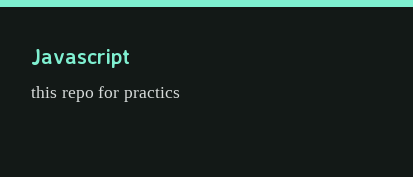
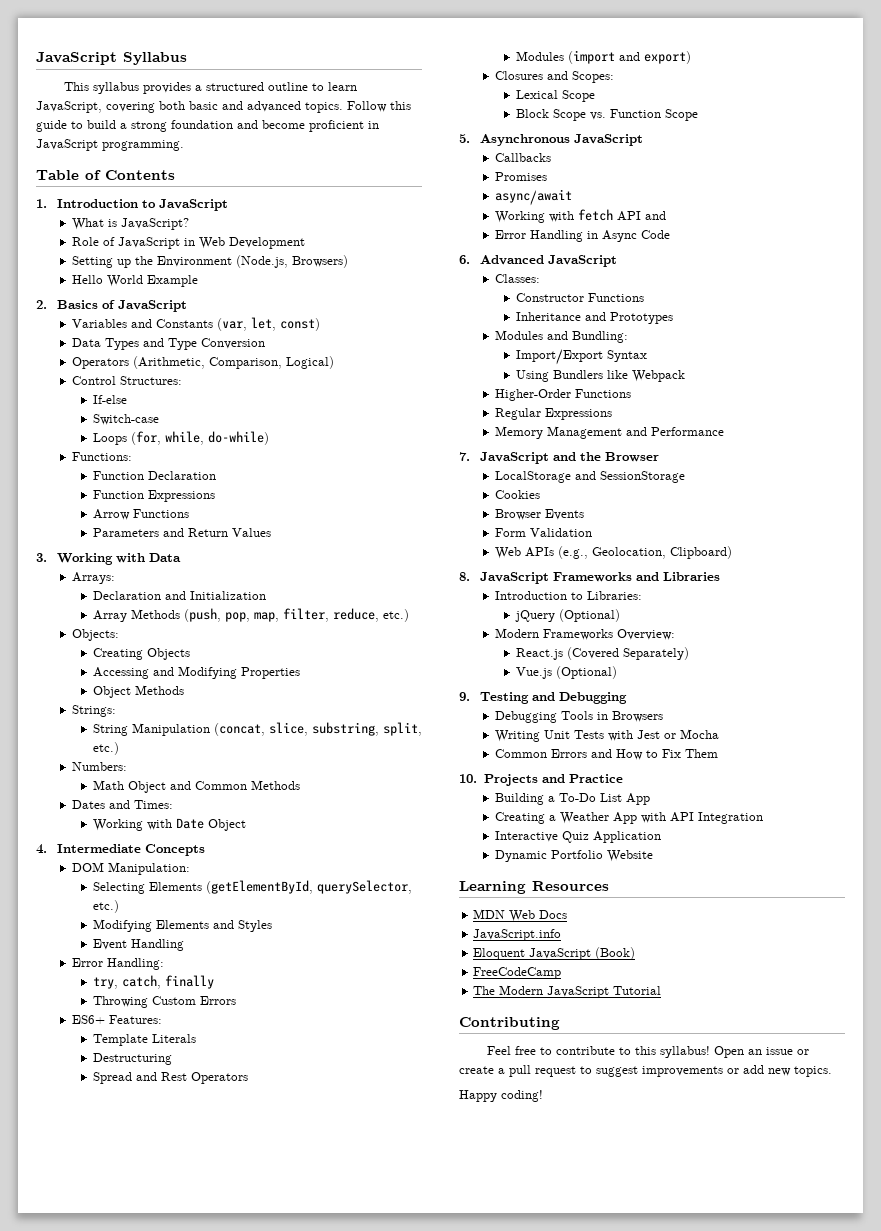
[31,49,130,68] [31,86,181,102] Javascript // this repo for practics -> [36,52,187,65] [63,82,357,94] [36,101,411,113] [36,120,379,132] [36,139,184,151] [36,170,175,180] [36,199,229,211] [71,218,189,230] [71,237,305,249] [71,255,348,268] [71,275,198,287] [36,300,188,312] [71,317,320,331] [71,338,265,350] [71,356,334,369] [71,376,182,385] [92,395,127,404] [92,414,159,425] [92,431,269,445] [71,452,132,461] [92,471,216,480] [92,490,215,502] [92,509,189,520] [92,528,271,537] [36,553,182,565] [71,572,115,584] [92,591,266,600] [92,608,409,622] [71,629,119,641] [92,648,190,660] [92,666,300,679] [92,685,184,698] [71,705,116,717] [92,722,422,736] [92,742,119,755] [71,762,127,771] [92,780,300,793] [71,800,173,809] [92,818,246,831] [36,844,206,856] [71,862,190,875] [92,880,412,894] [92,900,119,913] [92,919,272,932] [92,939,184,951] [71,958,164,970] [92,975,214,989] [92,996,236,1008] [71,1015,162,1024] [92,1034,196,1046] [92,1053,172,1065] [92,1072,248,1084] [515,50,691,64] [494,71,614,83] [515,90,595,102] [515,109,698,121] [459,134,644,146] [494,153,551,162] [494,172,547,181] [494,189,572,206] [494,209,666,223] [494,230,670,242] [459,255,618,267] [494,274,540,283] [515,293,644,302] [515,312,673,324] [494,330,628,343] [515,349,647,365] [515,370,685,382] [494,389,631,401] [494,408,612,420] [494,426,724,439] [459,452,660,464] [494,471,685,483] [494,490,540,499] [494,509,584,520] [494,528,592,537] [494,546,732,559] [459,572,721,584] [494,591,642,600] [514,609,620,622] [494,628,675,640] [515,647,689,660] [515,666,617,679] [459,692,628,704] [494,711,663,723] [494,729,719,742] [494,749,718,760] [459,774,623,786] [494,793,650,805] [494,812,763,824] [494,831,661,843] [494,850,653,862] [459,881,609,894] [473,909,568,922] [473,929,562,941] [473,947,636,960] [473,967,562,979] [473,985,662,998] [459,1017,560,1030] [486,1046,809,1058] [459,1065,832,1077] [459,1090,543,1102] JavaScript Syllabus // This syllabus provides a structured outline to learn JavaScript, covering both basic and advanced topics. Follow this guide to build a strong foundation and become proficient in JavaScript programming. // Table of Contents // 1. Introduction to JavaScript // What is JavaScript? // Role of JavaScript in Web Development // Setting up the Environment (Node.js, Browsers) // Hello World Example // 2. Basics of JavaScript // Variables and Constants (var, let, const) // Data Types and Type Conversion // Operators (Arithmetic, Comparison, Logical) // Control Structures: // If-else // Switch-case // Loops (for, while, do-while) // Functions: // Function Declaration // Function Expressions // Arrow Functions // Parameters and Return Values // 3. Working with Data // Arrays: // Declaration and Initialization // Array Methods (push, pop, map, filter, reduce, etc.) // Objects: // Creating Objects // Accessing and Modifying Properties // Object Methods // Strings: // String Manipulation (concat, slice, substring, split, etc.) // Numbers: // Math Object and Common Methods // Dates and Times: // Working with Date Object // 4. Intermediate Concepts // DOM Manipulation: // Selecting Elements (getElementById, querySelector, etc.) // Modifying Elements and Styles // Event Handling // Error Handling: // try, catch, finally // Throwing Custom Errors // ES6+ Features: // Template Literals // Destructuring // Spread and Rest Operators // Modules (import and export) // Closures and Scopes: // Lexical Scope // Block Scope vs. Function Scope // 5. Asynchronous JavaScript // Callbacks // Promises // async/await // Working with fetch API and // Error Handling in Async Code // 6. Advanced JavaScript // Classes: // Constructor Functions // Inheritance and Prototypes // Modules and Bundling: // Import/Export Syntax // Using Bundlers like Webpack // Higher-Order Functions // Regular Expressions // Memory Management and Performance // 7. JavaScript and the Browser // LocalStorage and SessionStorage // Cookies // Browser Events // Form Validation // Web APIs (e.g., Geolocation, Clipboard) // 8. JavaScript Frameworks and Libraries // Introduction to Libraries: // jQuery (Optional) // Modern Frameworks Overview: // React.js (Covered Separately) // Vue.js (Optional) // 9. Testing and Debugging // Debugging Tools in Browsers // Writing Unit Tests with Jest or Mocha // Common Errors and How to Fix Them // 10. Projects and Practice // Building a To-Do List App // Creating a Weather App with API Integration // Interactive Quiz Application // Dynamic Portfolio Website // Learning Resources // MDN Web Docs // JavaScript.info // Eloquent JavaScript (Book) // FreeCodeCamp // The Modern JavaScript Tutorial // Contributing // Feel free to contribute to this syllabus! Open an issue or create a pull request to suggest improvements or add new topics. // Happy coding!

